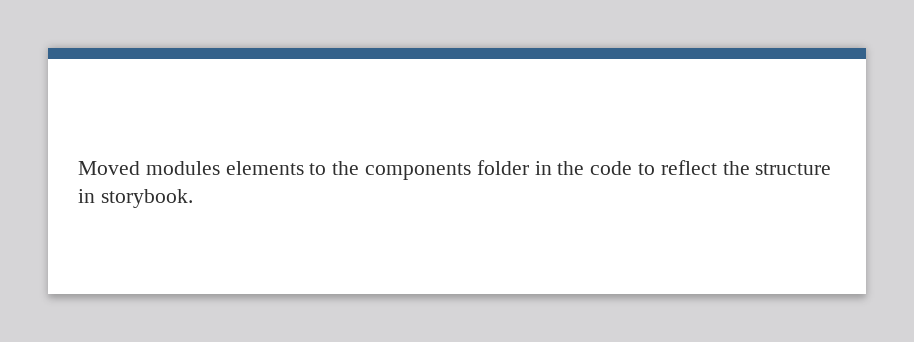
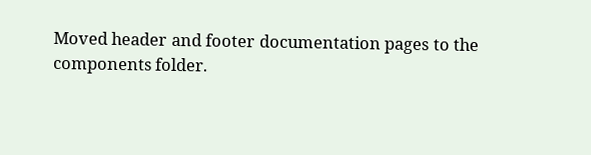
[145,160,832,180] [78,189,193,208] modules elements to the components folder in the code to reflect the structure in storybook. -> [111,31,480,55] [53,57,209,75] header and footer documentation pages to the components folder.

